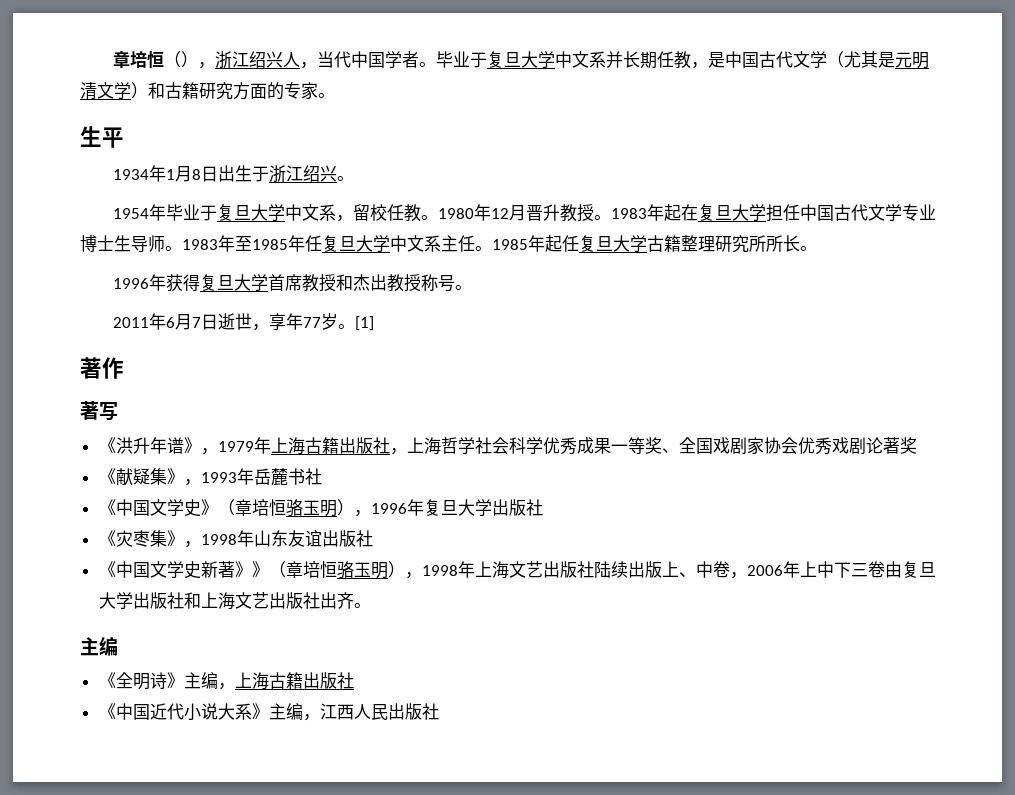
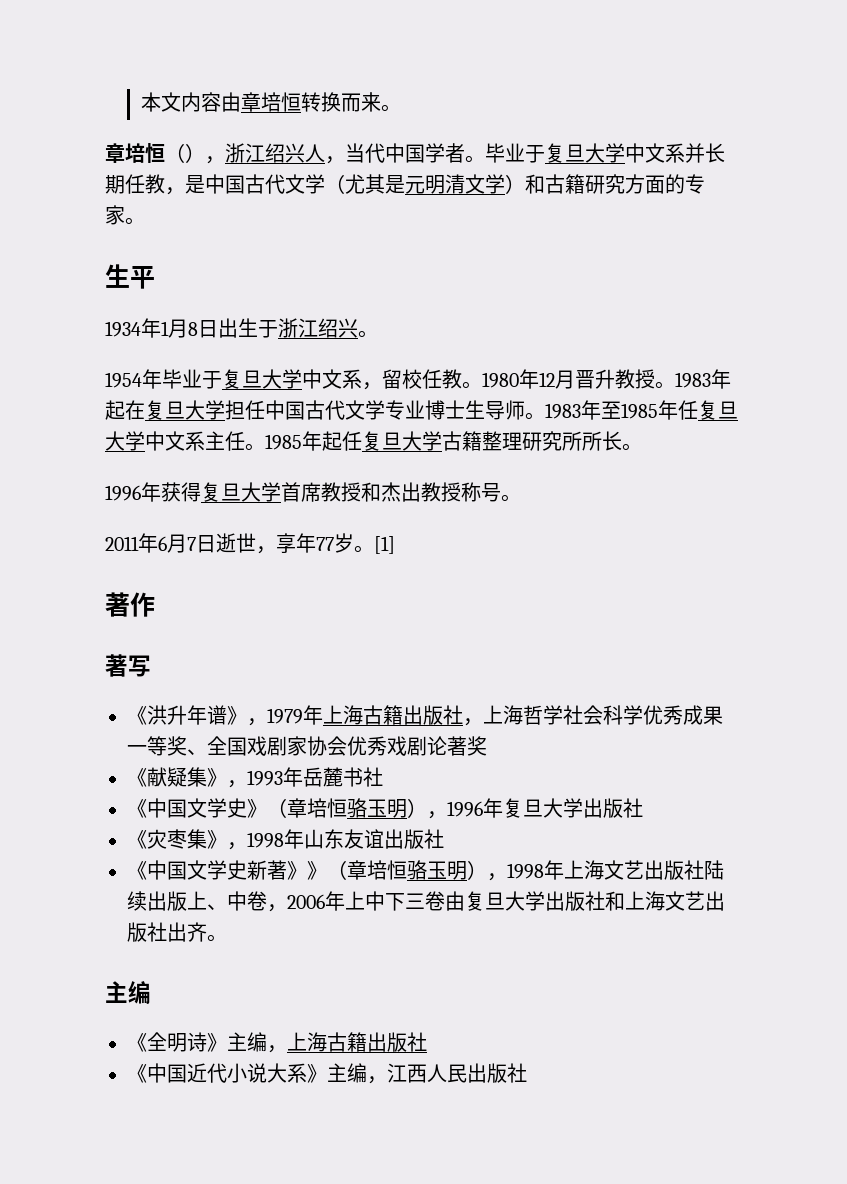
(113, 59) none -> [141,92,402,112] 本文内容由章培恒转换而来。 //

